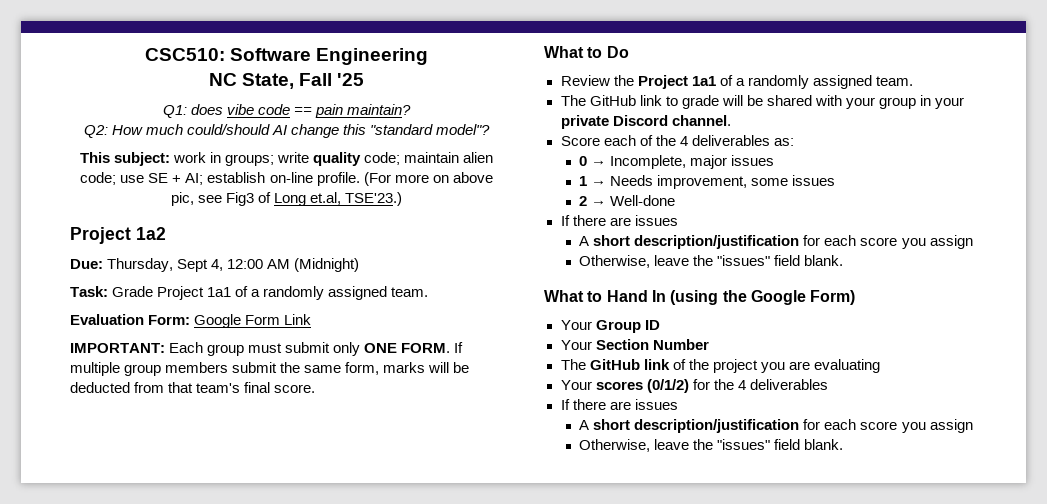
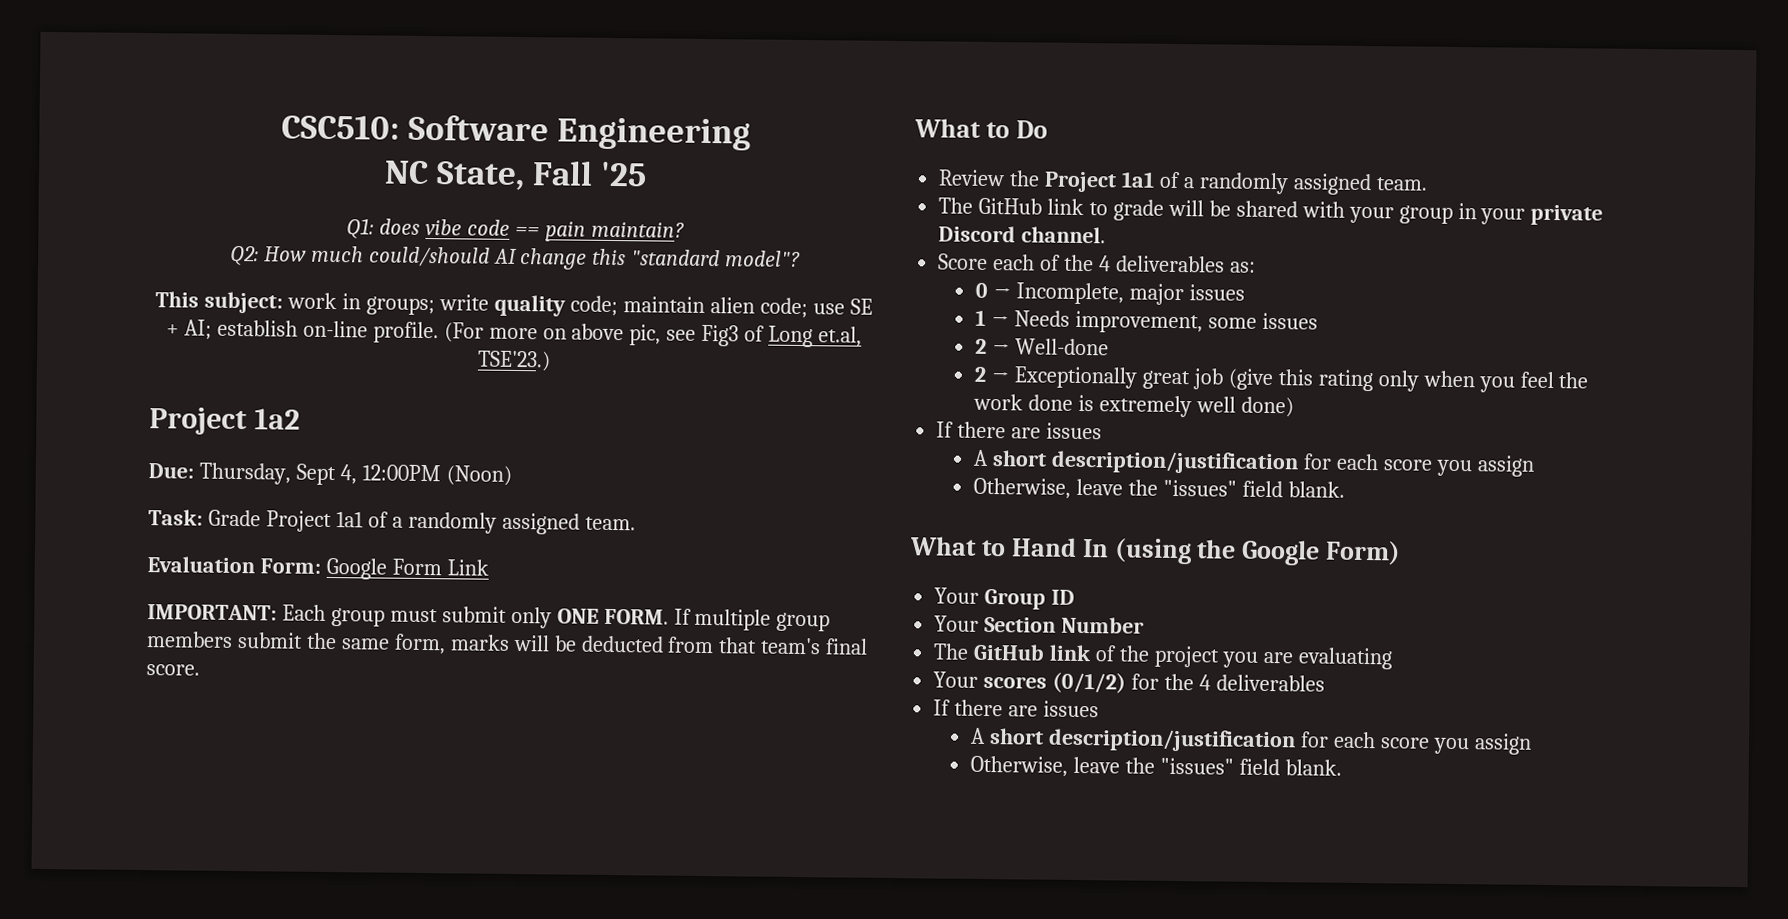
[227,258,360,272] 12:00 AM (Midnight) -> [361,464,512,486] 12:00PM (Noon)
(676, 200) none -> [974,366,1589,393] [973,393,1294,418] // 2 → Exceptionally great job (give this rating only when you feel the work done is extremely well done)

